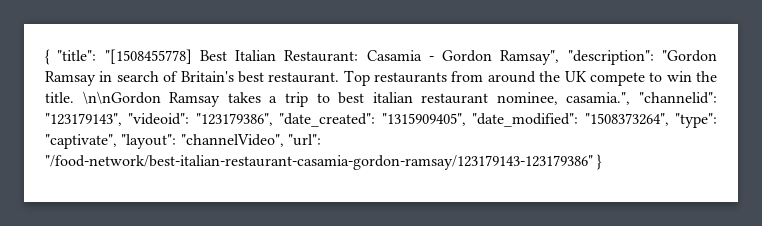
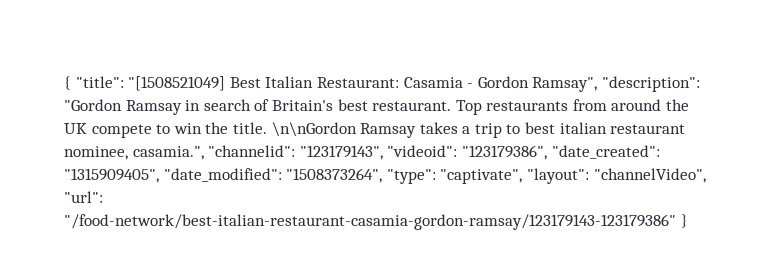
[104,49,192,64] "[1508455778] -> [128,76,226,91] "[1508521049]

